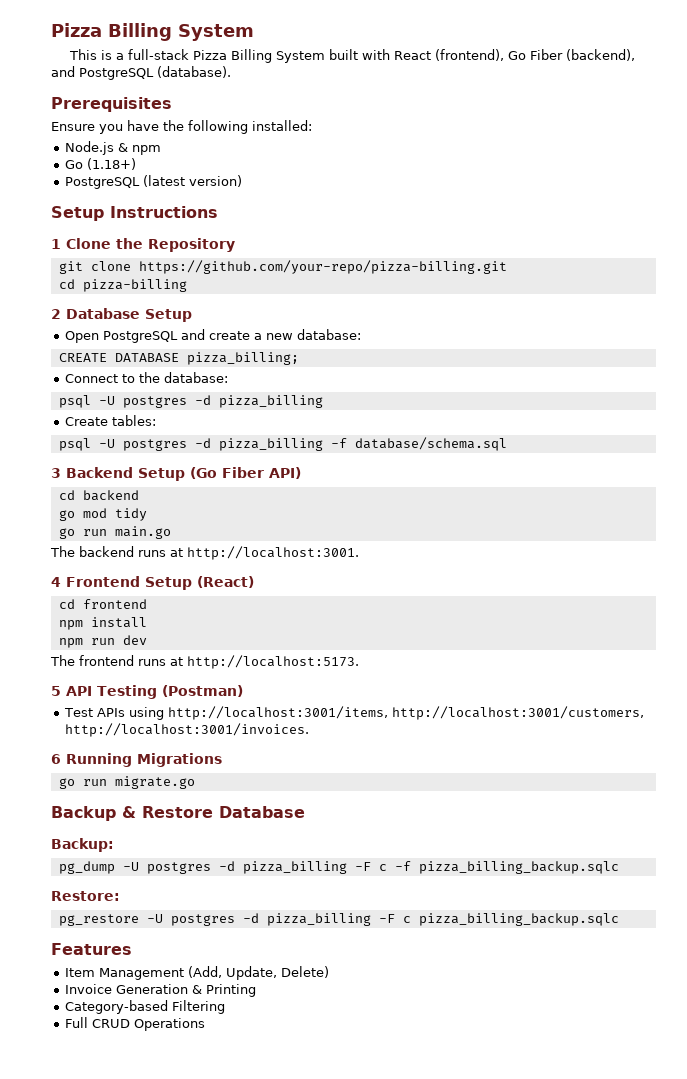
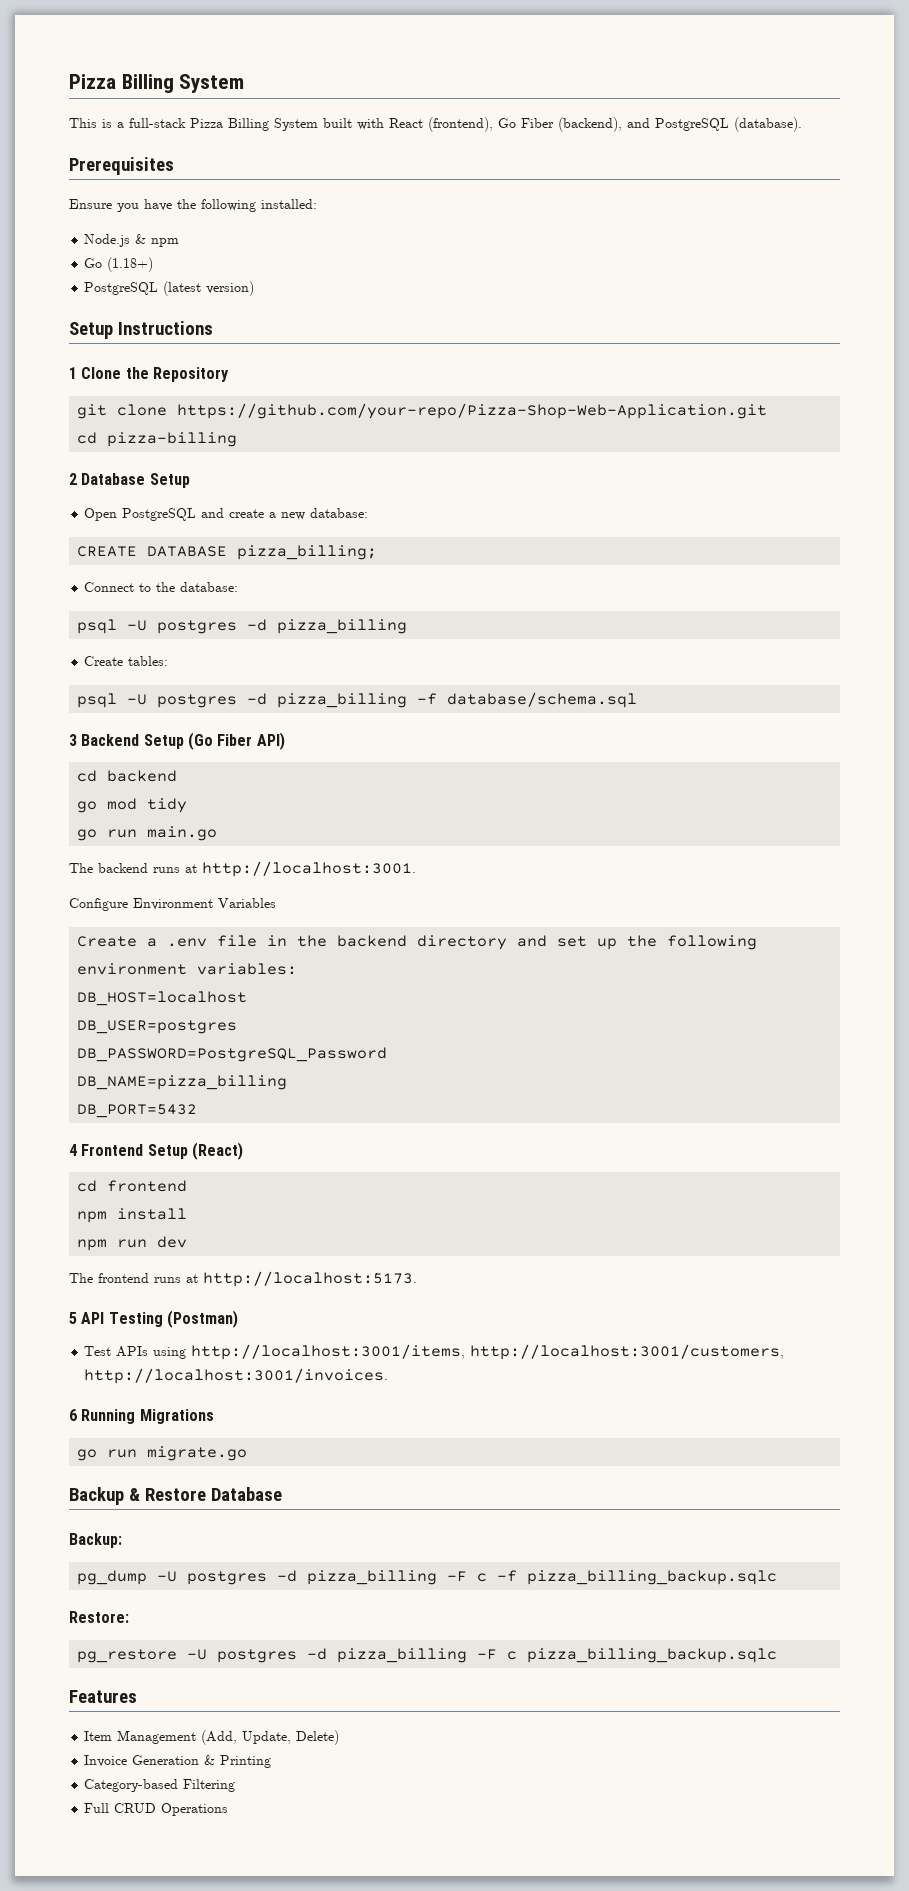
[138,260,507,274] https://github.com/your-repo/pizza-billing.git -> [177,403,768,419] https://github.com/your-repo/Pizza-Shop-Web-Application.git
(359, 553) none -> [69,898,276,911] [77,935,758,950] [77,963,298,975] [77,991,248,1006] [77,1020,238,1034] [77,1047,388,1062] [77,1075,288,1090] [77,1104,198,1118] // Configure Environment Variables // Create a .env file in the backend directory and set up the following environment variables: // DB_HOST=localhost // DB_USER=postgres // DB_PASSWORD=PostgreSQL_Password // DB_NAME=pizza_billing // DB_PORT=5432

